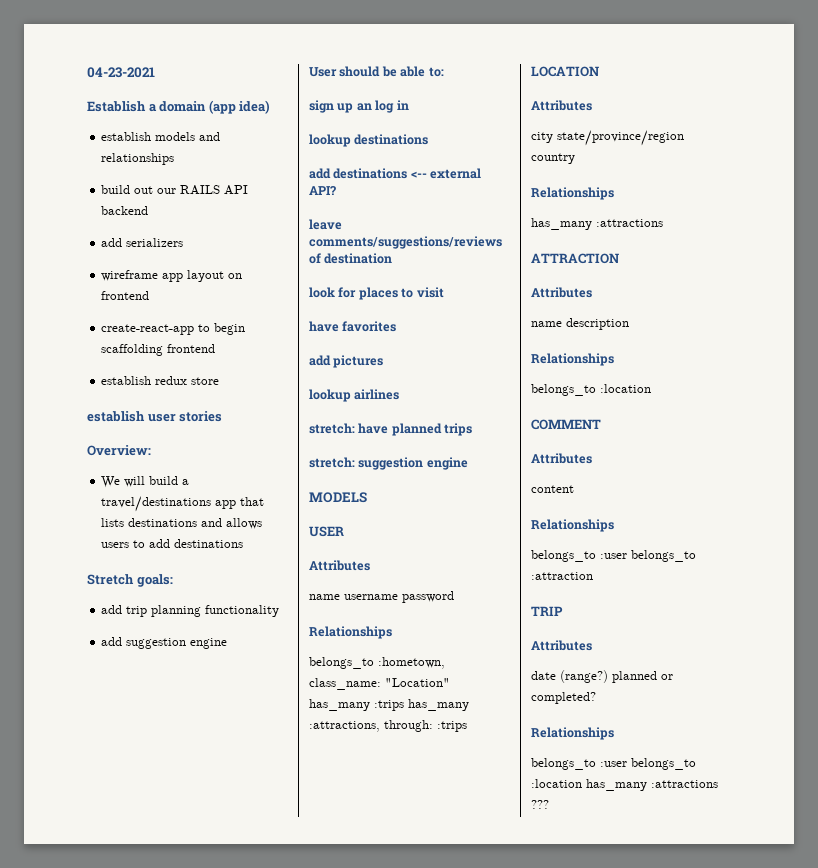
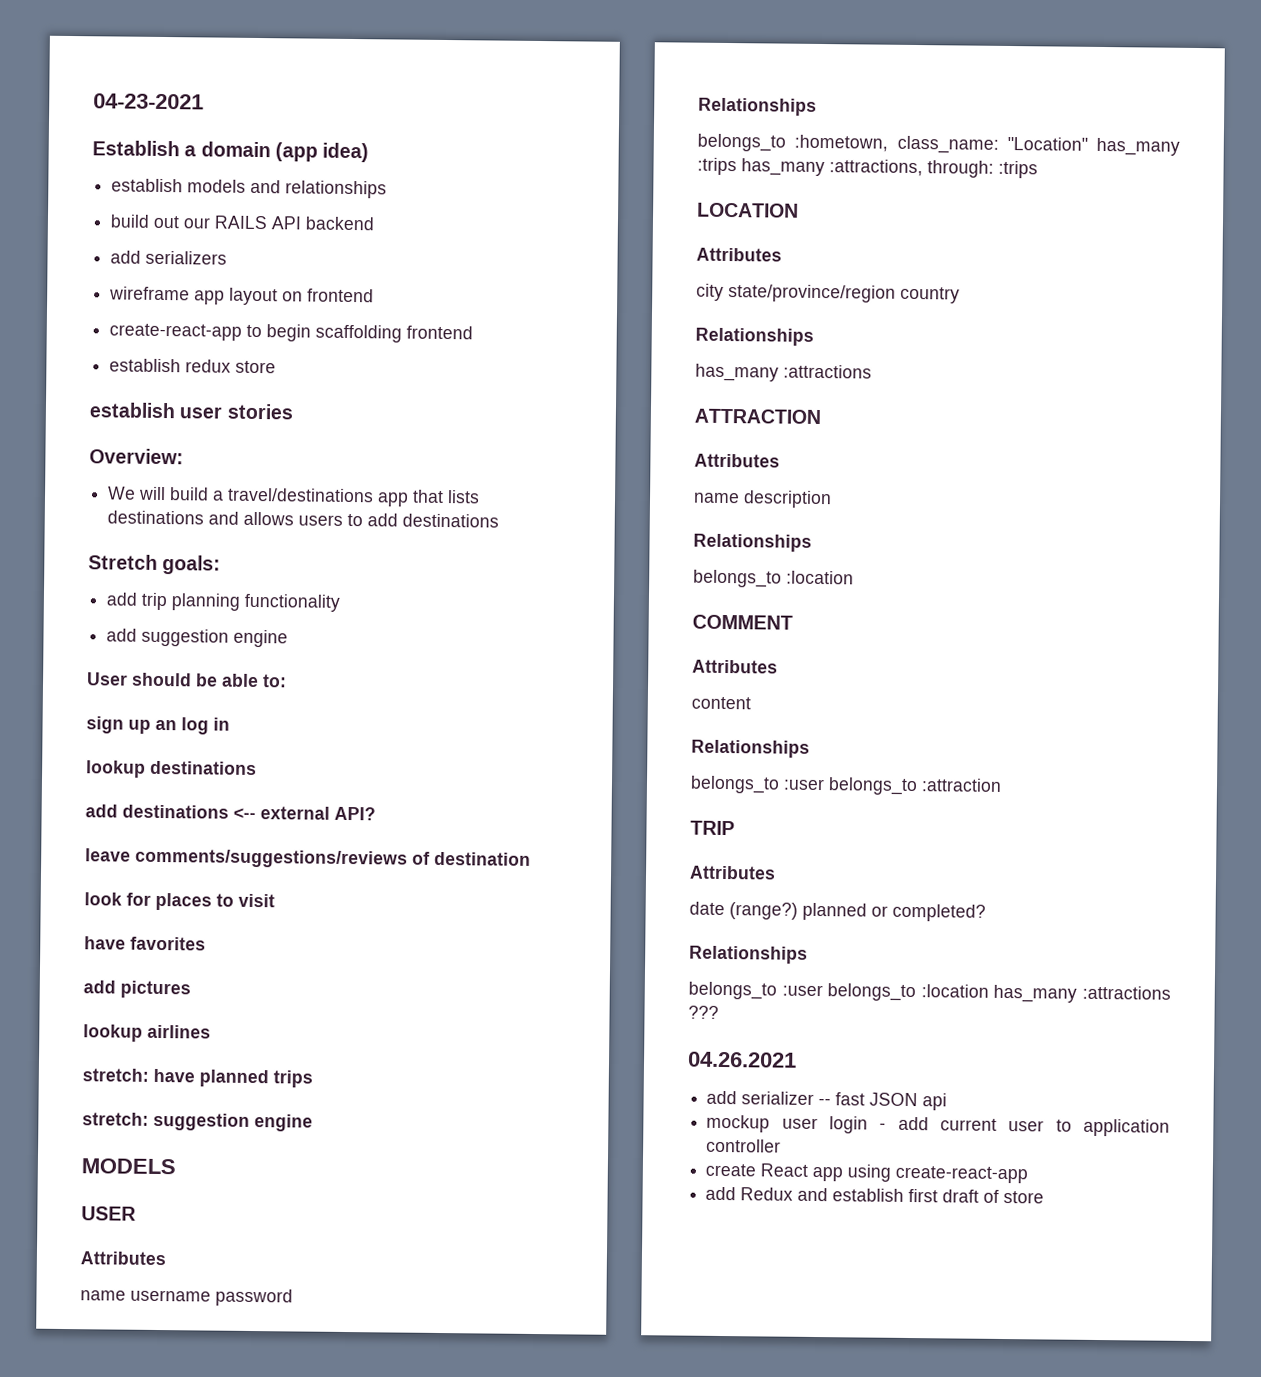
(549, 804) none -> [687,1051,797,1068] [706,1090,948,1111] [706,1114,1170,1137] [706,1138,782,1153] [705,1163,1029,1184] [705,1186,1045,1204] // 04.26.2021 // add serializer -- fast JSON api // mockup user login - add current user to application controller // create React app using create-react-app // add Redux and establish first draft of store

